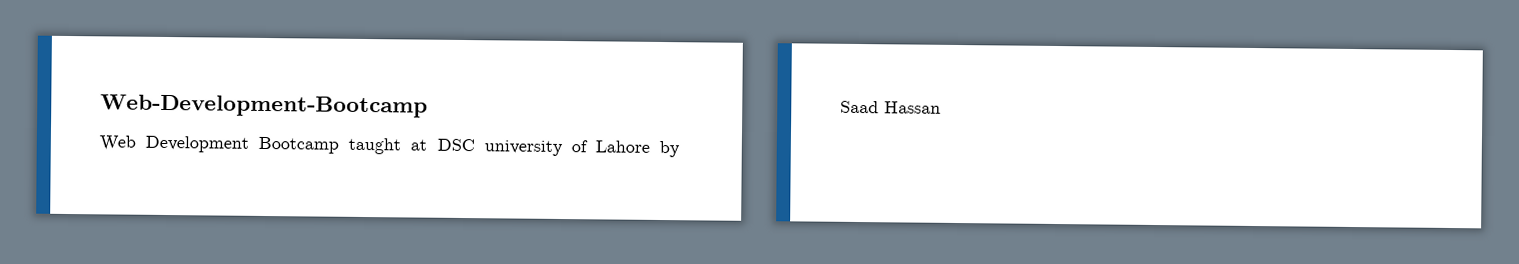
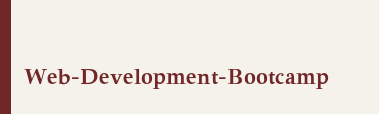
[99,135,680,158] [840,100,941,114] // Web Development Bootcamp taught at DSC university of Lahore by Saad Hassan -> (329, 79) none

